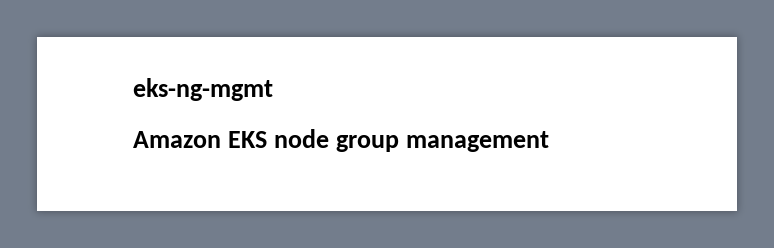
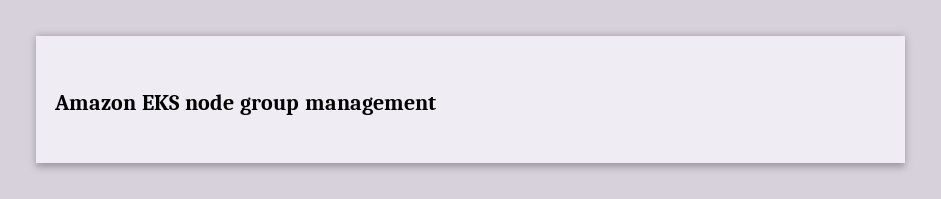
[133,78,273,101] eks-ng-mgmt // -> (54, 102) none

